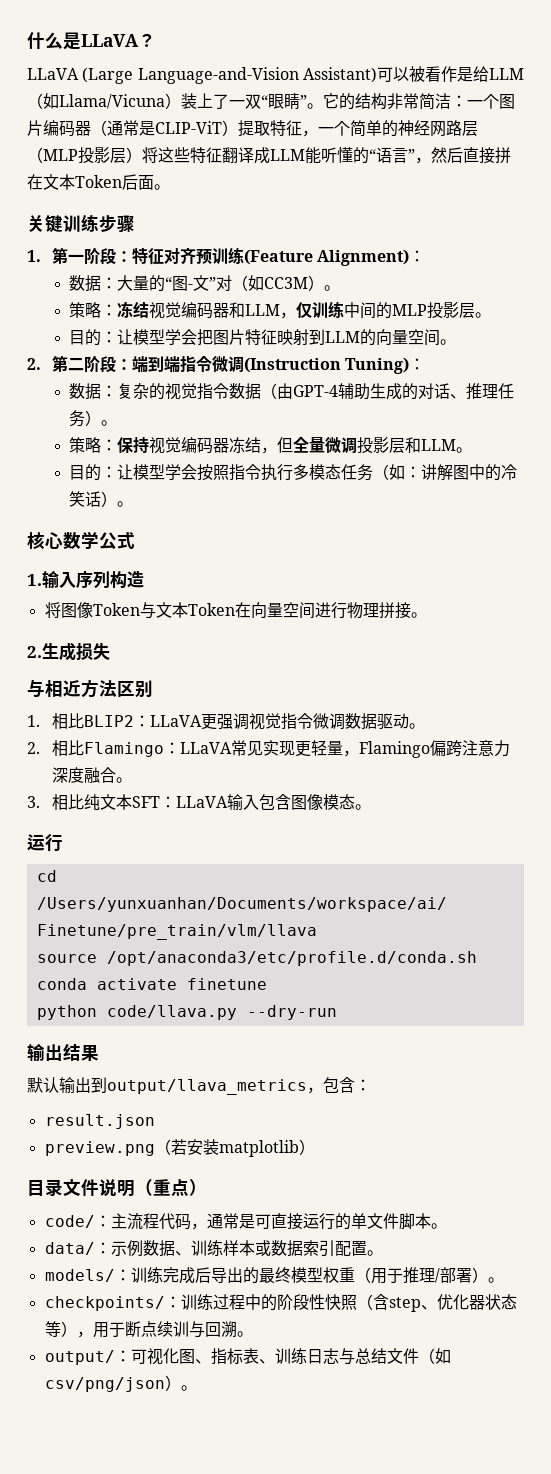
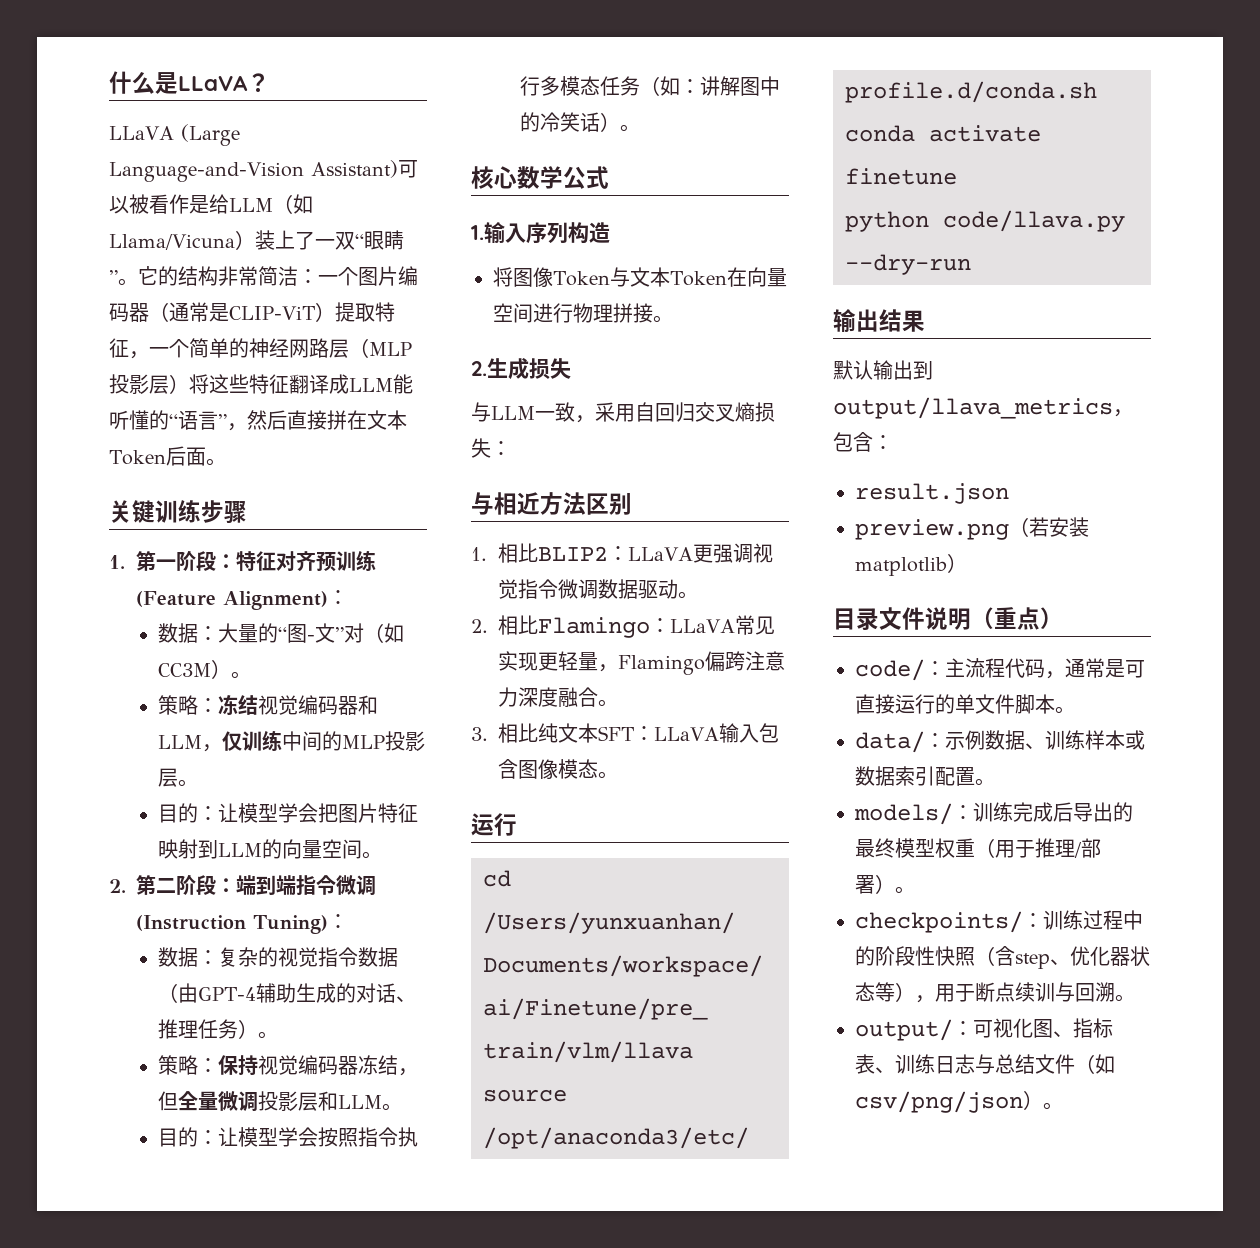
(110, 651) none -> [471,402,775,423] [471,438,511,458] // 与LLM一致，采用自回归交叉熵损失：

